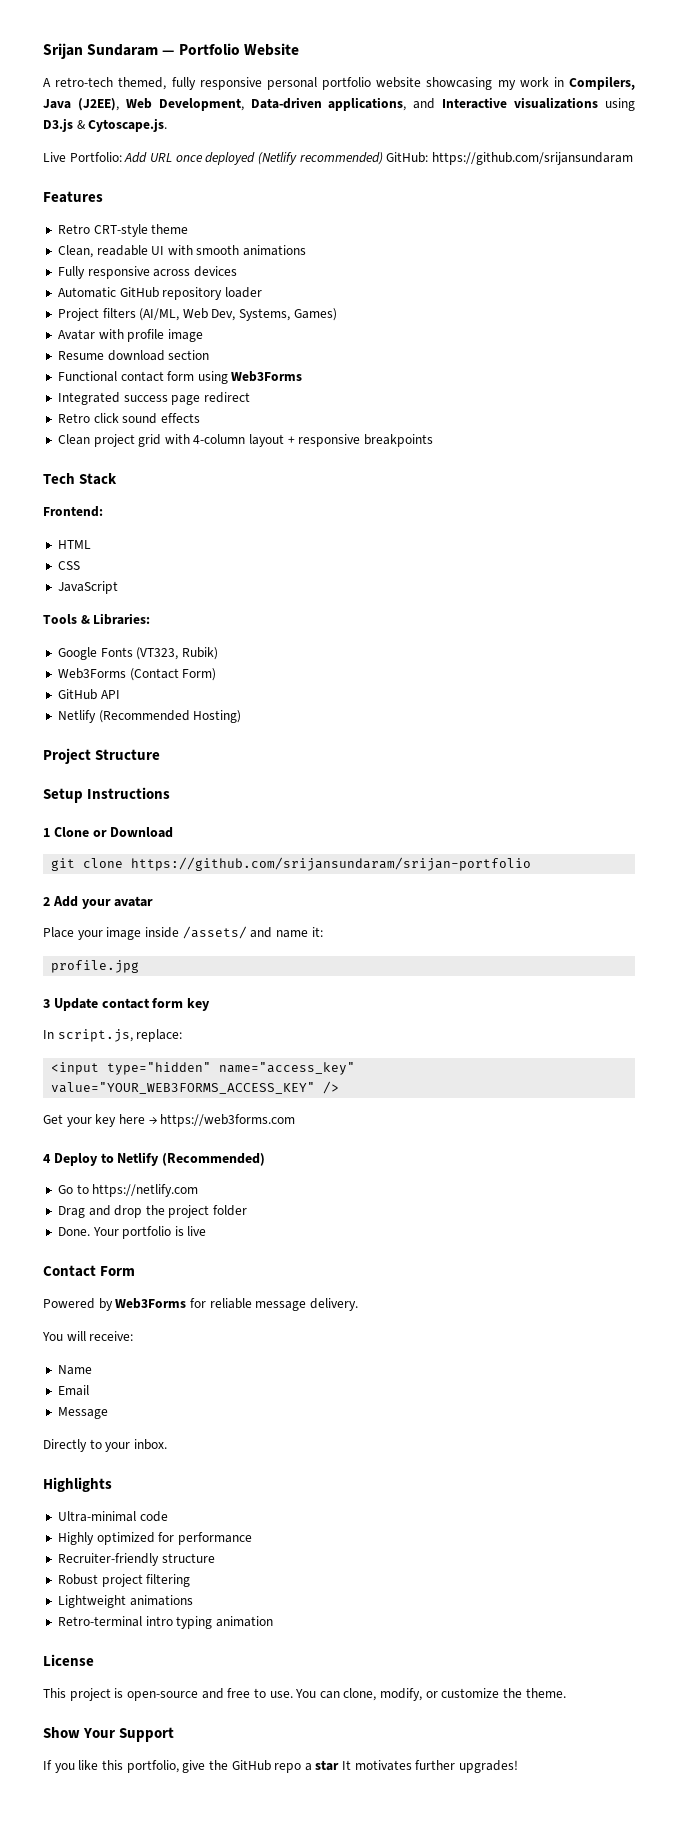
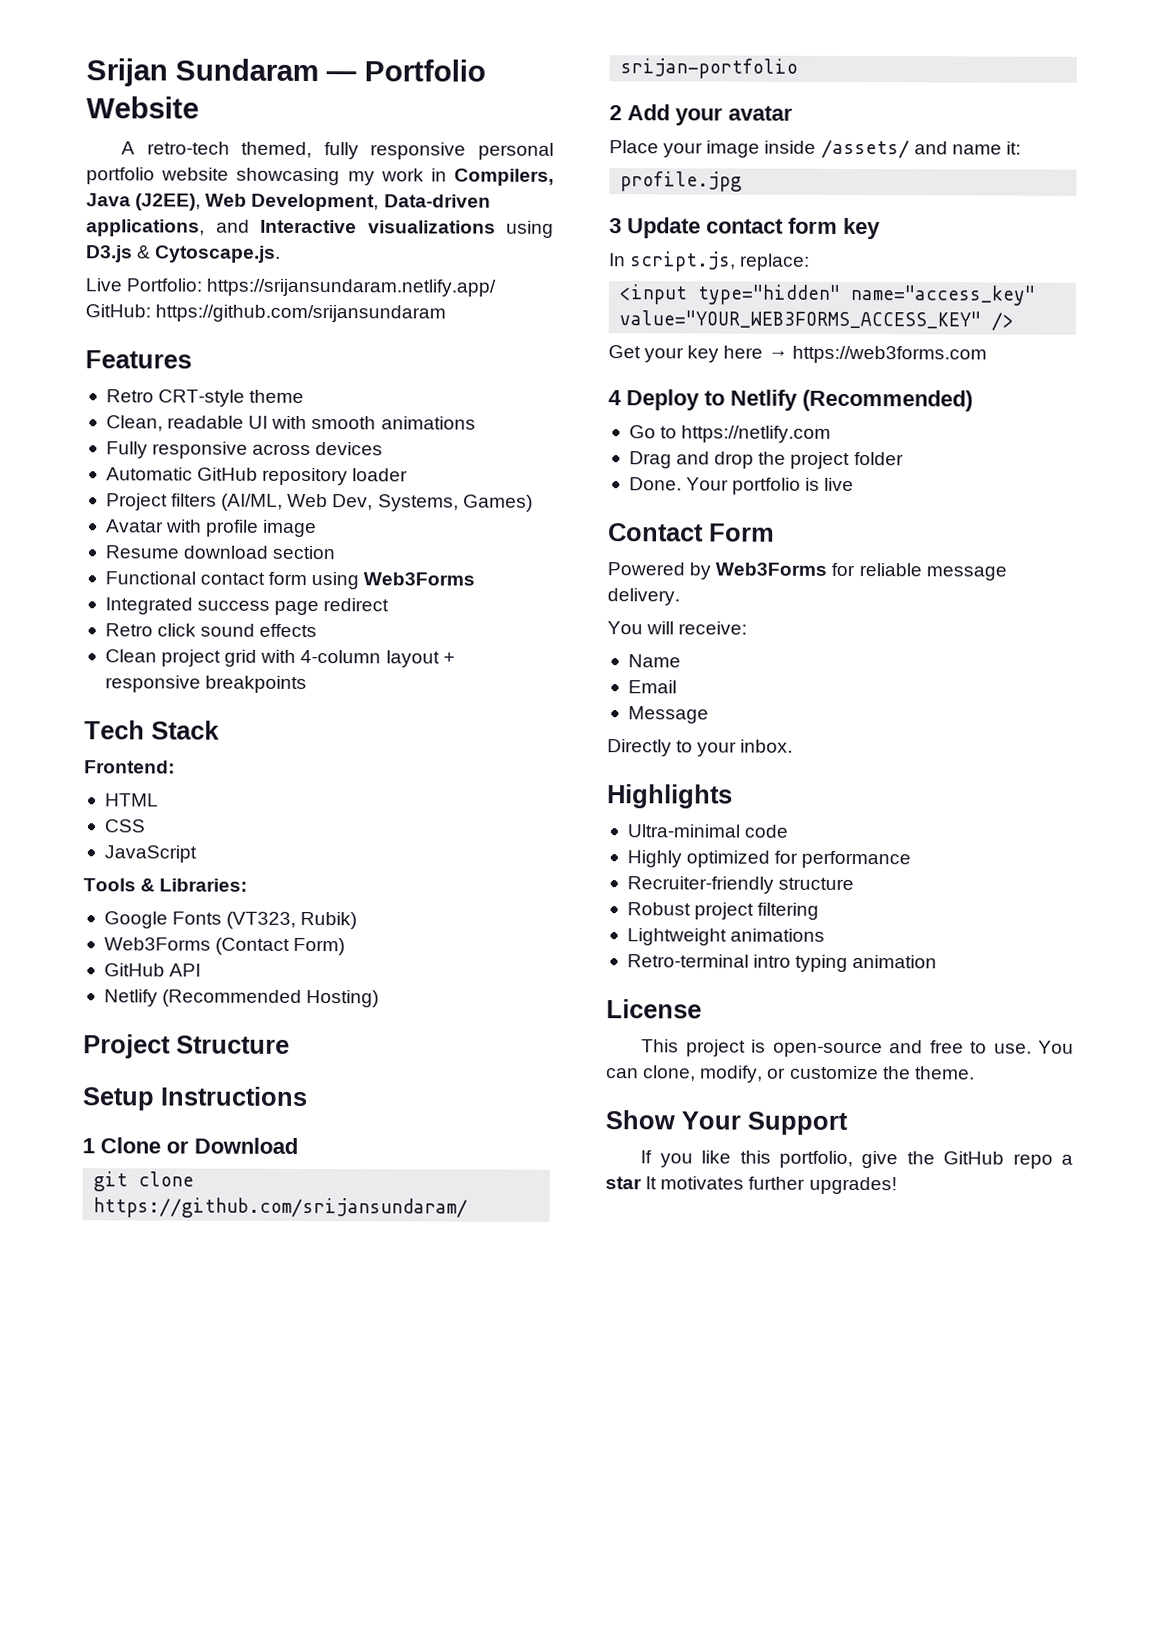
[124,152,383,165] Add URL once deployed (Netlify recommended) -> [206,278,497,297] https://srijansundaram.netlify.app/

